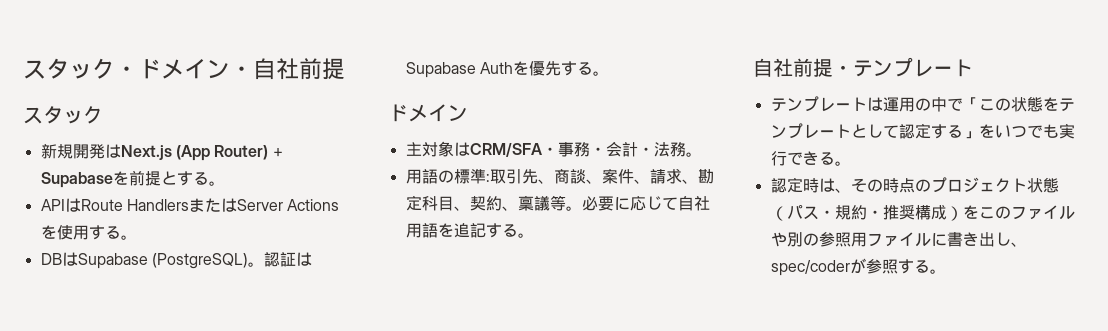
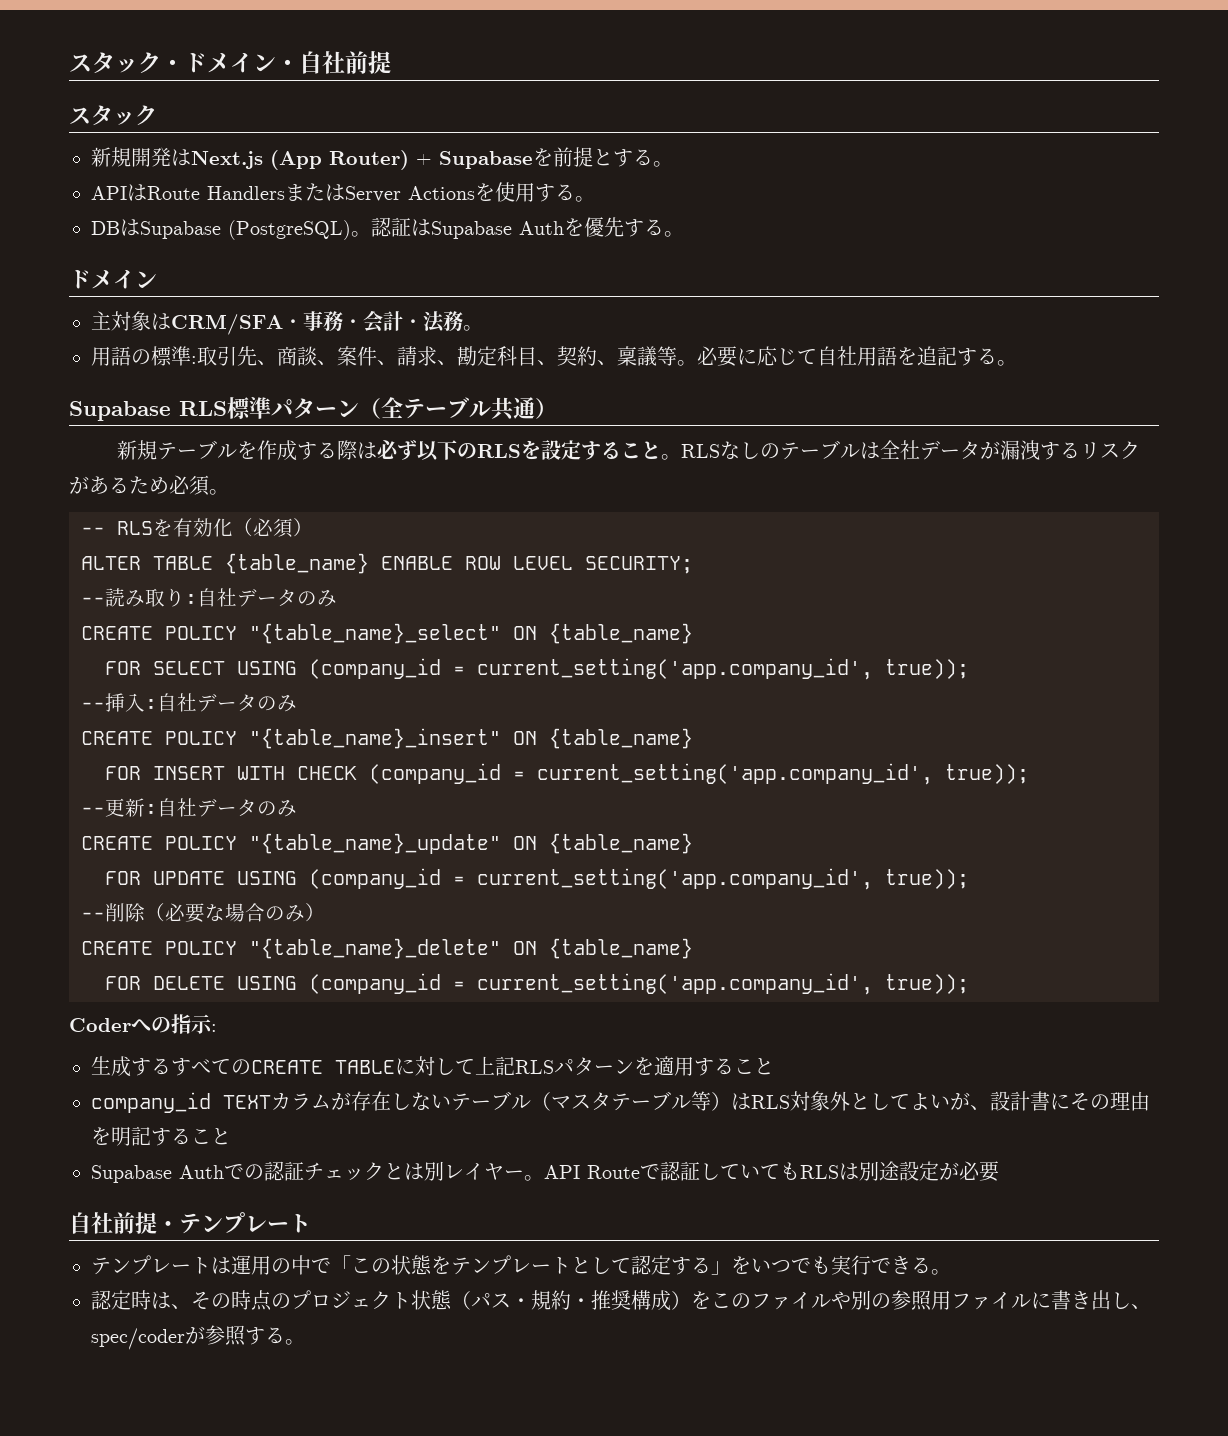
(534, 235) none -> [69,397,557,421] [117,439,1141,461] [69,475,229,496] [81,518,313,538] [81,553,693,574] [81,588,337,607] [81,623,693,644] [105,658,969,680] [81,693,297,712] [81,728,693,749] [105,763,1029,785] [81,798,297,817] [81,833,693,854] [105,868,969,890] [81,903,325,923] [81,938,693,959] [105,973,969,995] [69,1014,217,1034] [91,1056,774,1077] [91,1091,1150,1113] [91,1126,231,1146] [91,1161,999,1183] // Supabase RLS標準パターン（全テーブル共通） // 新規テーブルを作成する際は必ず以下のRLSを設定すること。RLSなしのテーブルは全社データが漏洩するリスクがあるため必須。 // -- RLSを有効化（必須） // ALTER TABLE {table_name} ENABLE ROW LEVEL SECURITY; // --読み取り:自社データのみ // CREATE POLICY "{table_name}_select" ON {table_name} // FOR SELECT USING (company_id = current_setting('app.company_id', true)); // --挿入:自社データのみ // CREATE POLICY "{table_name}_insert" ON {table_name} // FOR INSERT WITH CHECK (company_id = current_setting('app.company_id', true)); // --更新:自社データのみ // CREATE POLICY "{table_name}_update" ON {table_name} // FOR UPDATE USING (company_id = current_setting('app.company_id', true)); // --削除（必要な場合のみ） // CREATE POLICY "{table_name}_delete" ON {table_name} // FOR DELETE USING (company_id = current_setting('app.company_id', true)); // Coderへの指示: // 生成するすべてのCREATE TABLEに対して上記RLSパターンを適用すること // company_id TEXTカラムが存在しないテーブル（マスタテーブル等）はRLS対象外としてよいが、設計書にその理由を明記すること // Supabase Authでの認証チェックとは別レイヤー。API Routeで認証していてもRLSは別途設定が必要

